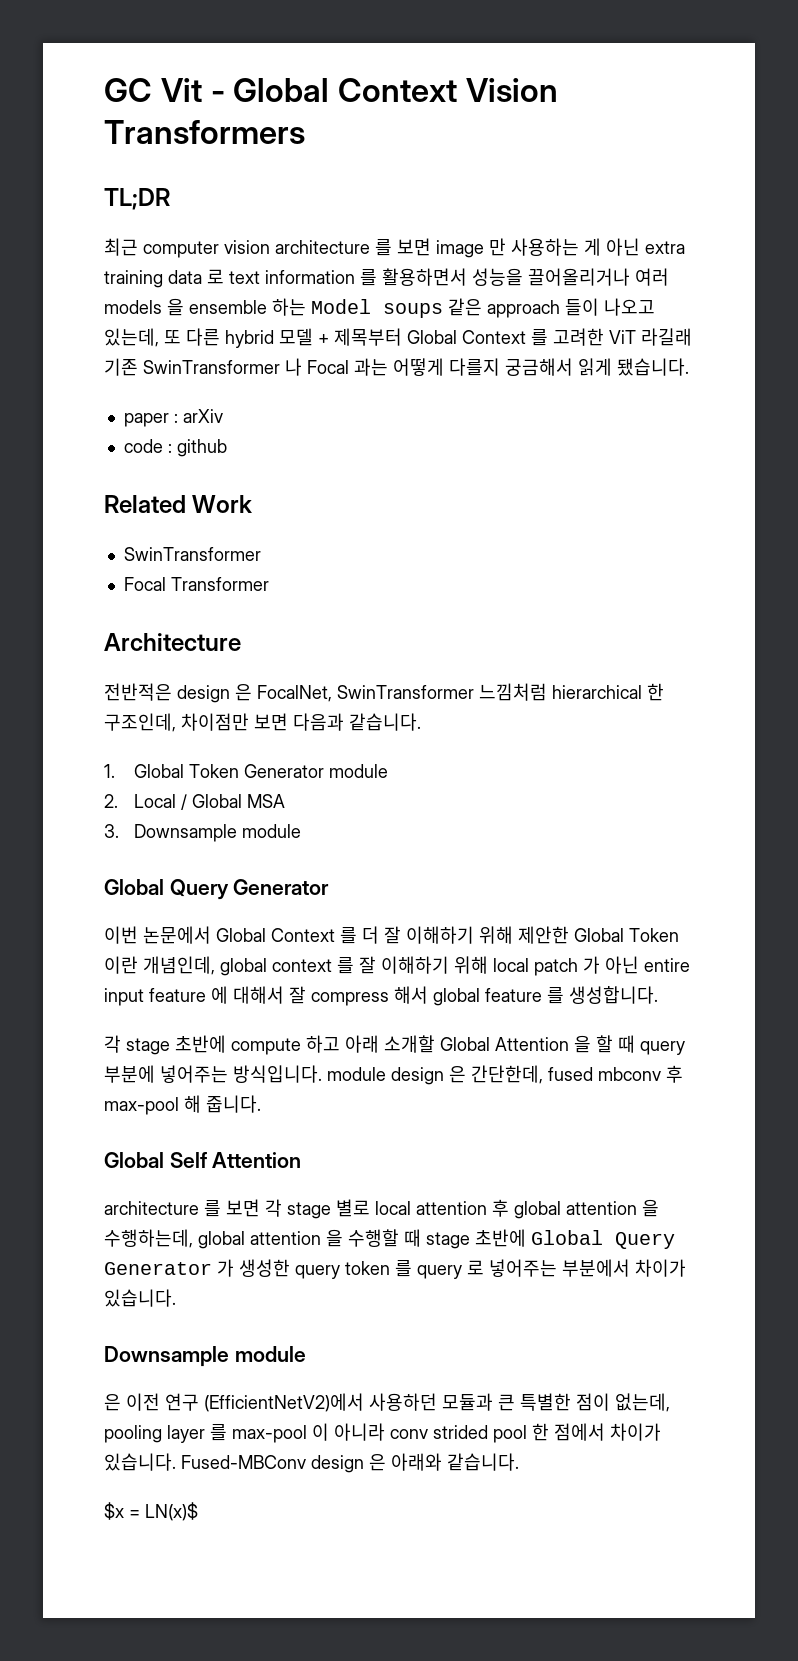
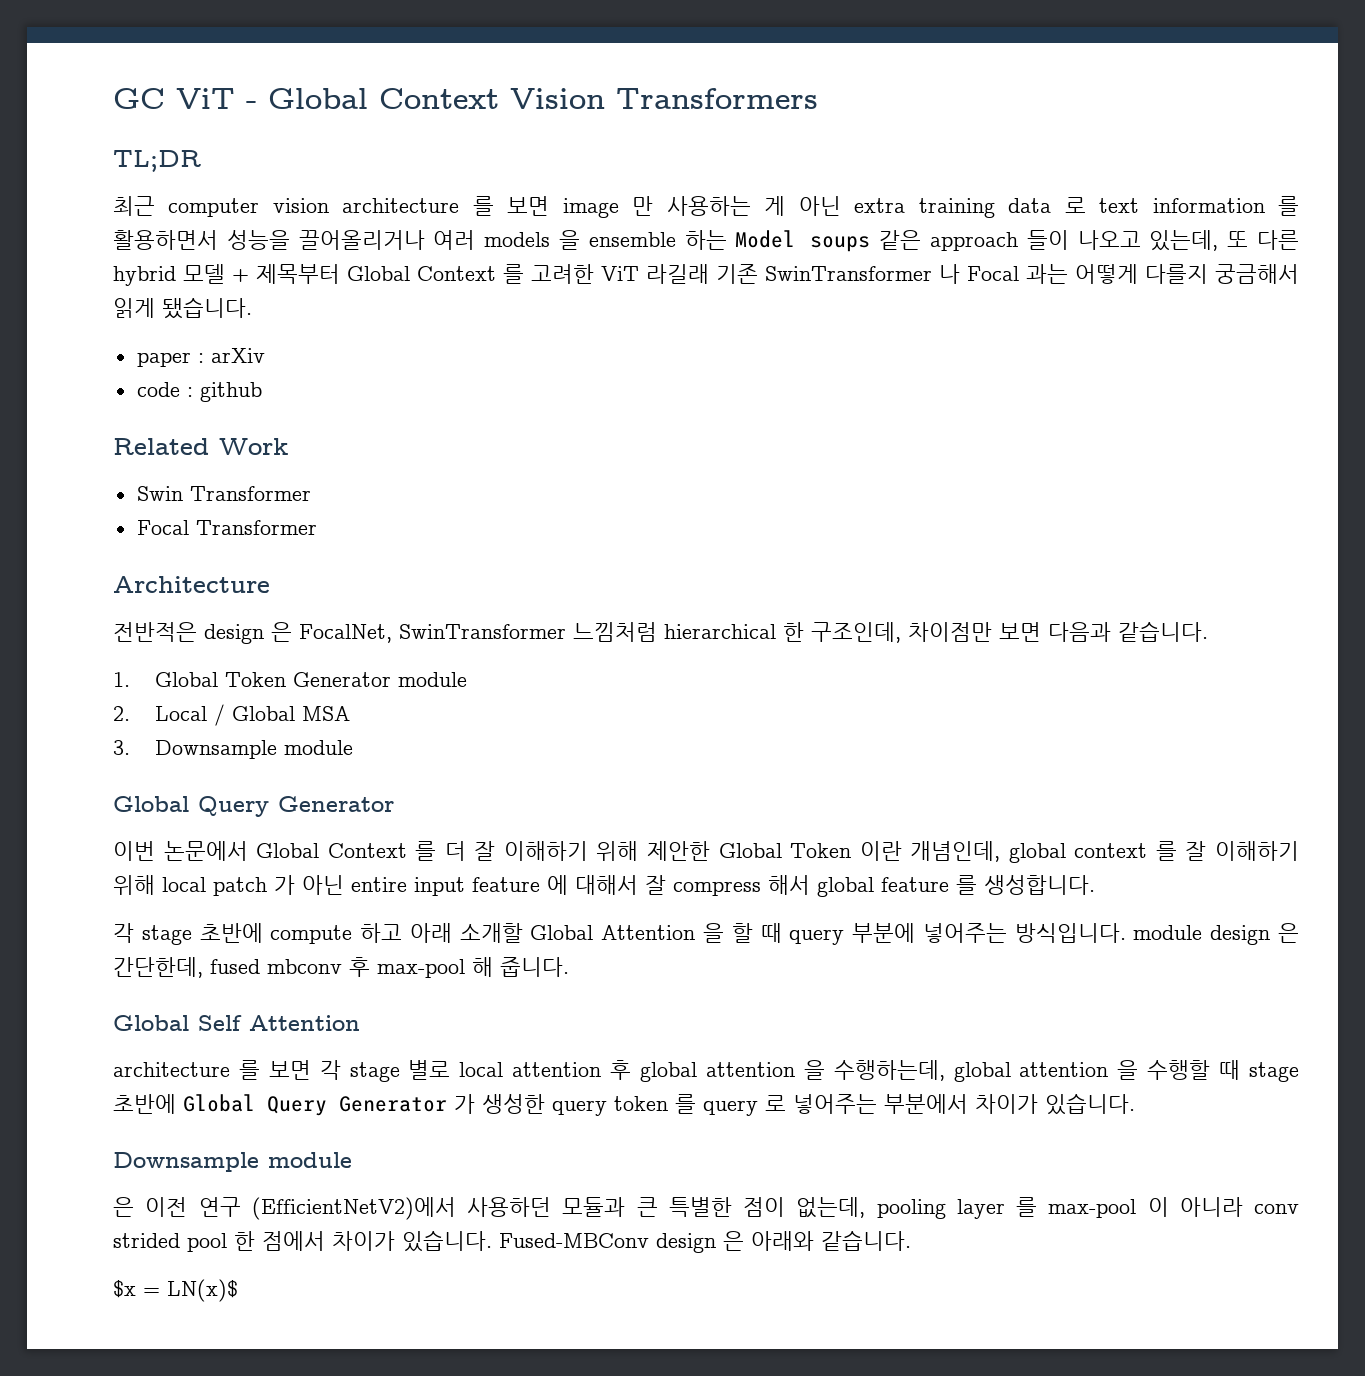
[160,78,202,102] Vit -> [176,88,235,109] ViT
[123,547,261,561] SwinTransformer -> [136,486,311,501] Swin Transformer

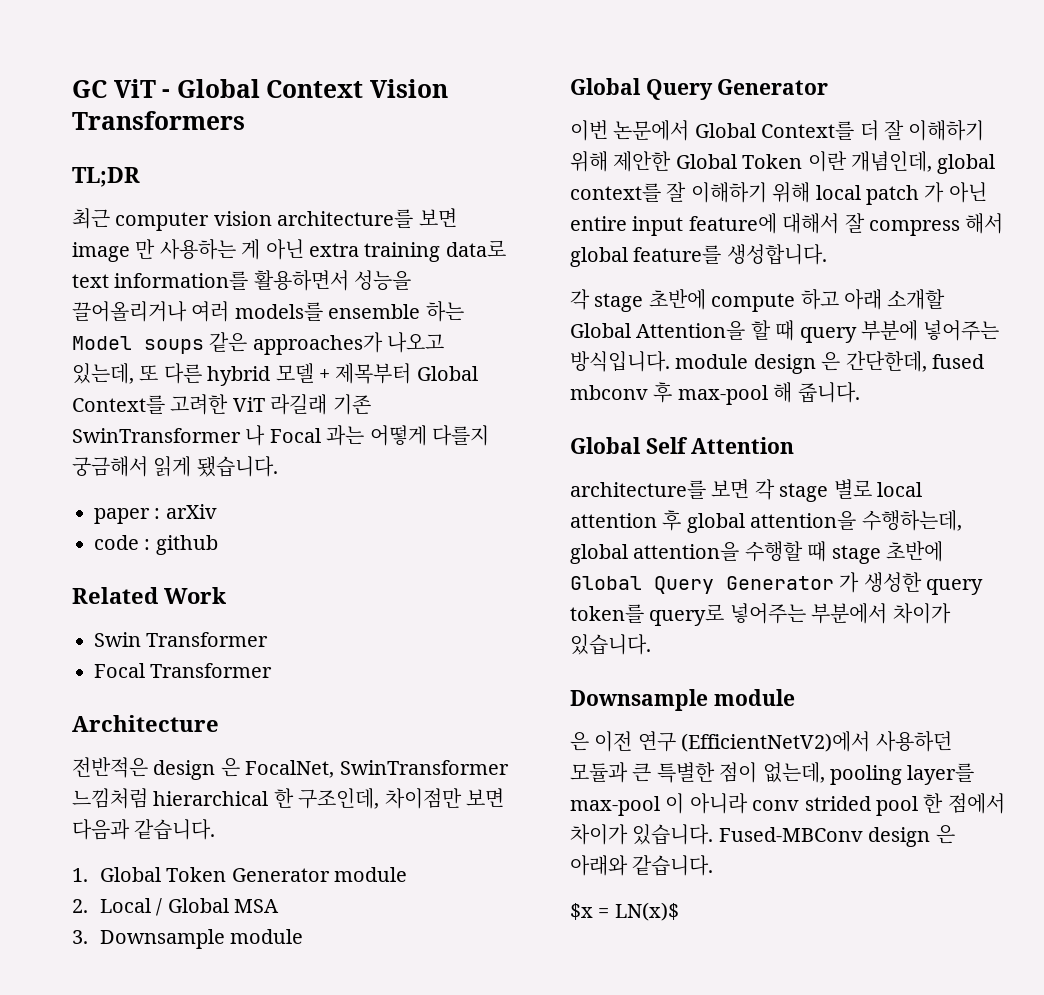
[342,196,494,216] architecture 를 -> [277,209,414,228] architecture를
[1008,196,1300,216] data 로 text information 를 -> [445,240,506,257] [72,271,249,290] data로 text information를
[484,230,580,250] models 을 -> [234,302,323,321] models를
[930,230,1069,251] approach 들이 -> [252,332,383,355] approaches가
[417,264,524,284] Context 를 -> [72,395,165,414] Context를
[327,841,437,861] Context 를 -> [761,121,855,140] Context를
[1074,841,1177,861] context 를 -> [570,183,661,202] context를
[472,875,568,895] feature 에 -> [688,213,777,234] feature에
[881,875,977,895] feature 를 -> [633,245,722,264] feature를
[601,923,724,943] Attention 을 -> [636,321,746,340] Attention을
[113,1060,260,1080] architecture 를 -> [570,480,706,499] architecture를
[705,1060,1139,1082] attention 을 수행하는데, global attention 을 -> [750,510,962,531] [570,542,740,564] attention을 수행하는데, global attention을
[614,1094,786,1116] token 를 query 로 -> [570,604,725,626] token를 query로
[956,1197,1037,1219] layer 를 -> [907,763,975,785] layer를

